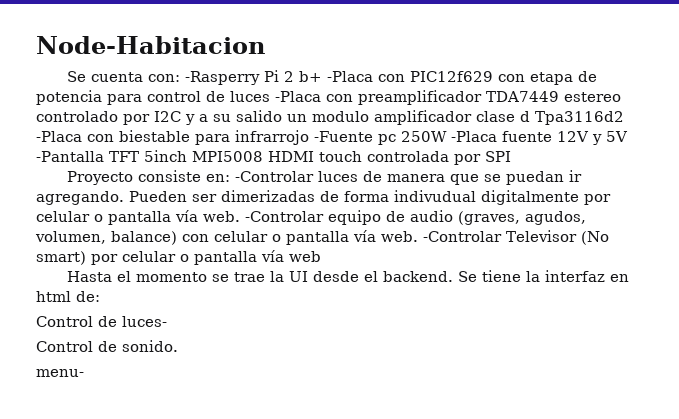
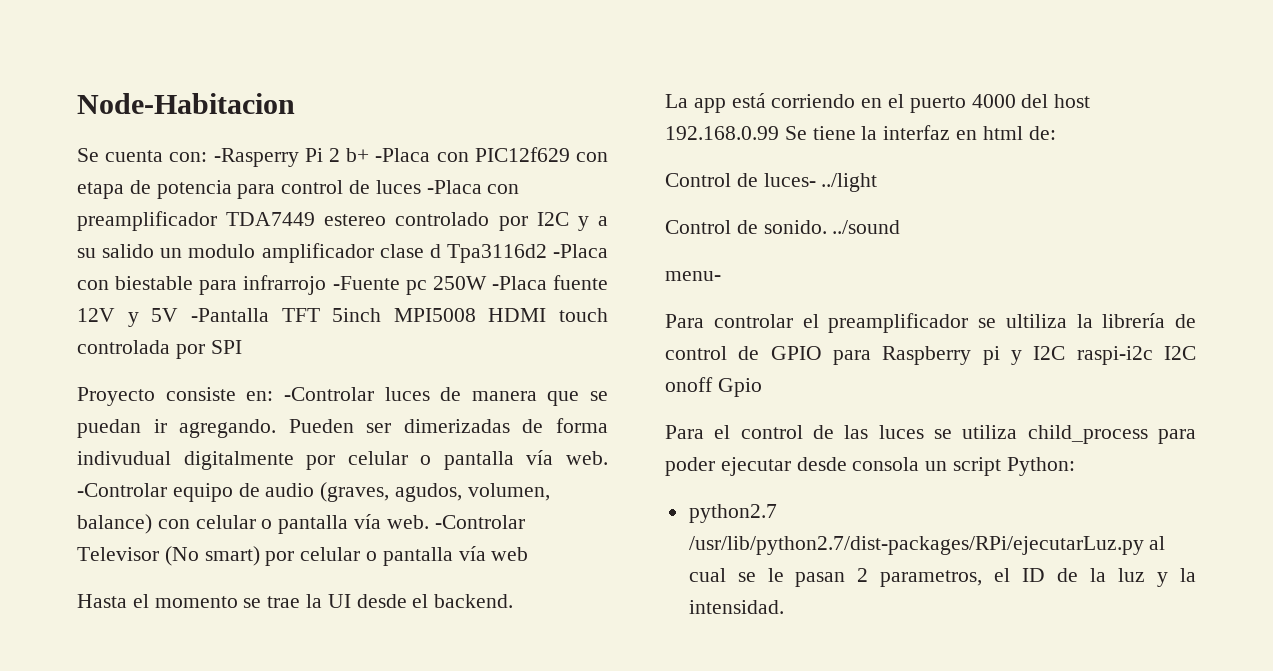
(454, 276) none -> [665,93,1091,113] [665,126,779,140] // La app está corriendo en el puerto 4000 del host 192.168.0.99
(167, 321) none -> [821,173,878,192] ../light
(178, 346) none -> [832,220,901,234] ../sound
(84, 373) none -> [665,313,1196,333] [665,346,1196,365] [665,377,762,397] [665,425,1196,444] [665,457,1075,476] [688,504,777,523] [688,536,1166,555] [688,568,1196,587] [688,600,784,614] // Para controlar el preamplificador se ultiliza la librería de control de GPIO para Raspberry pi y I2C raspi-i2c I2C onoff Gpio // Para el control de las luces se utiliza child_process para poder ejecutar desde consola un script Python: // python2.7 /usr/lib/python2.7/dist-packages/RPi/ejecutarLuz.py al cual se le pasan 2 parametros, el ID de la luz y la intensidad.

